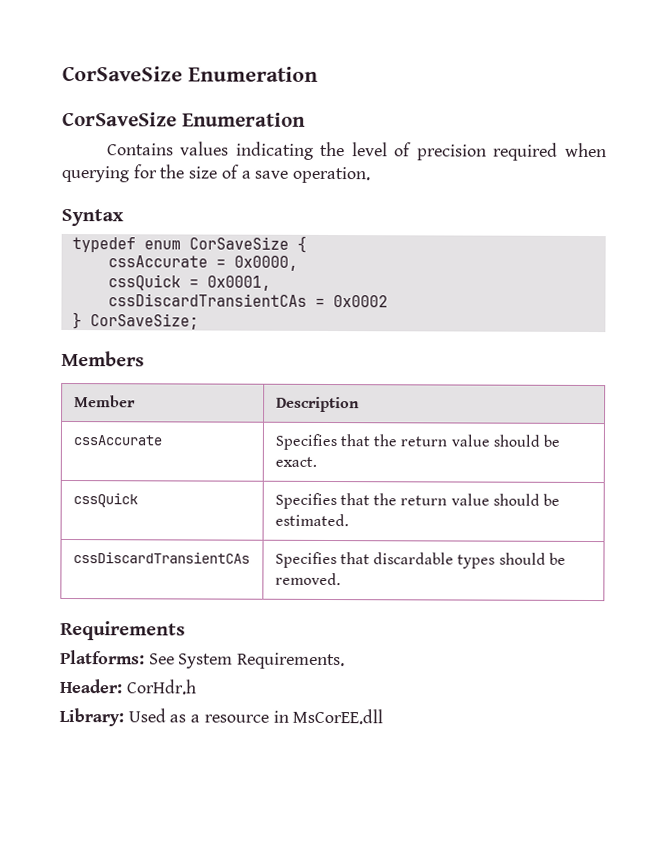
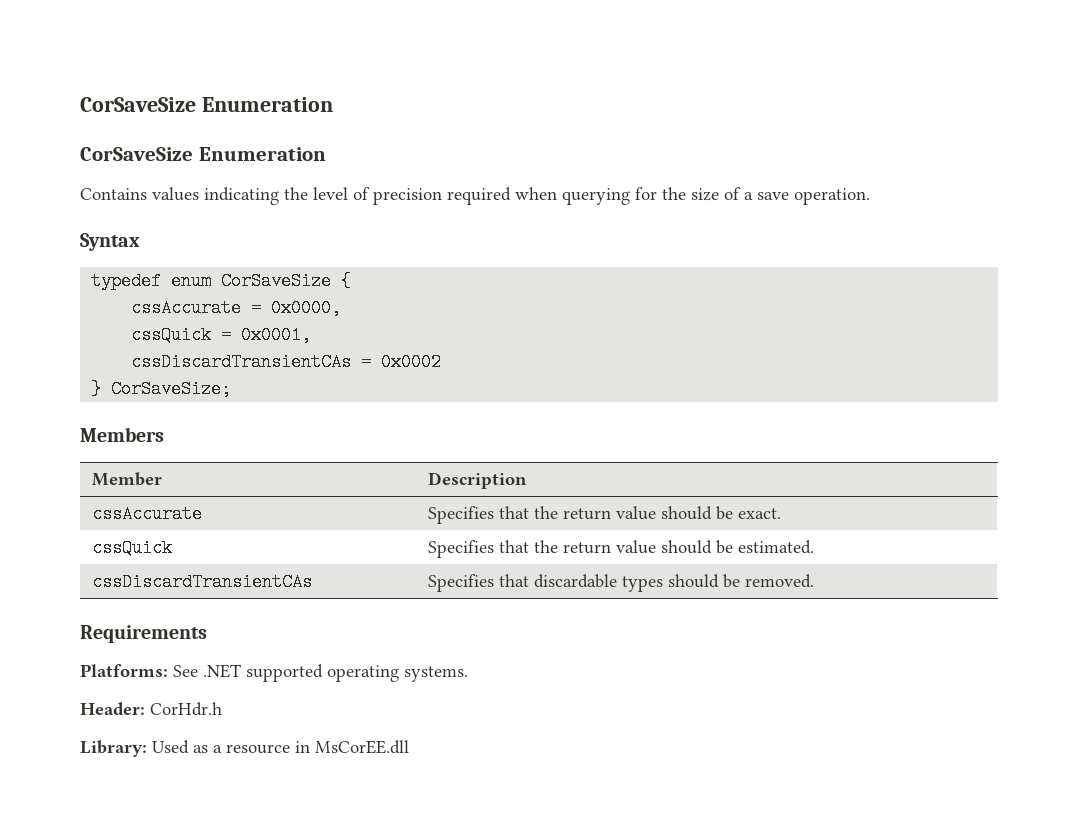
[178,652,346,670] System Requirements. -> [203,664,468,682] .NET supported operating systems.

